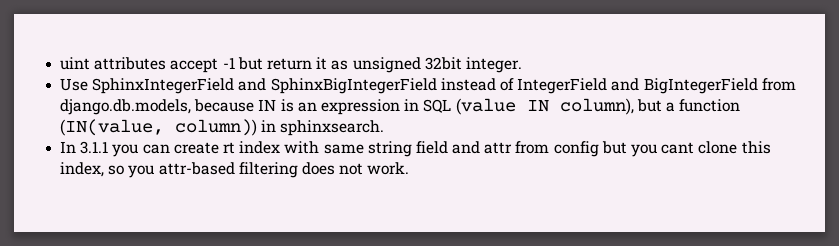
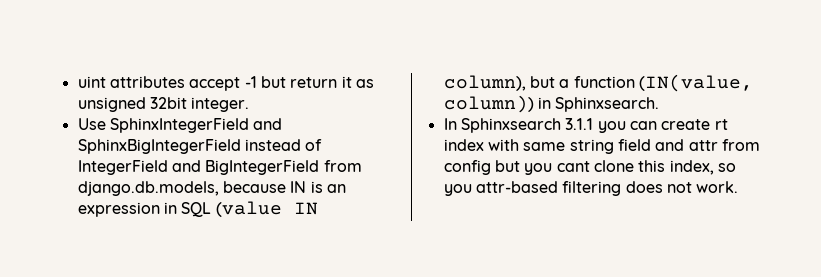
[280,120,385,136] sphinxsearch. -> [555,97,660,112] Sphinxsearch.
(77, 147) none -> [460,118,561,133] Sphinxsearch

